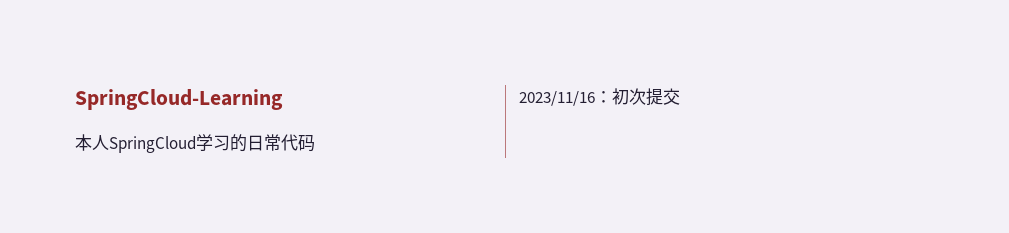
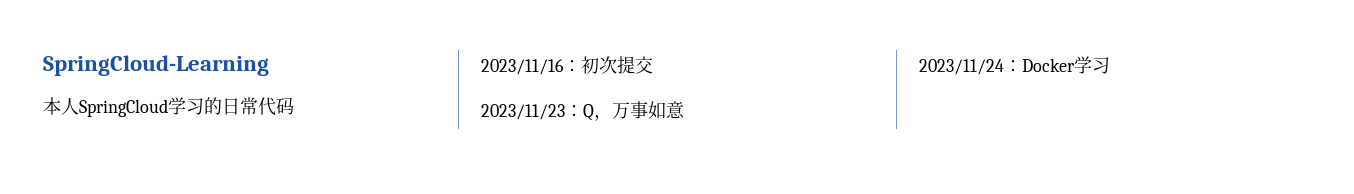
(680, 96) none -> [481,101,685,121] [919,56,1110,75] // 2023/11/23：Q，万事如意 // 2023/11/24：Docker学习

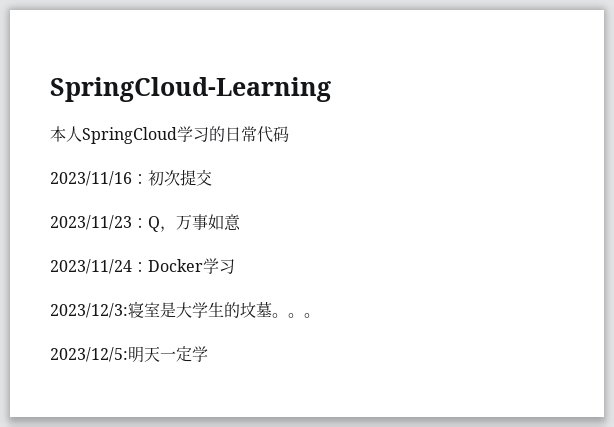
(1110, 65) none -> [50,301,320,318] [50,346,208,363] // 2023/12/3:寝室是大学生的坟墓。。。 // 2023/12/5:明天一定学

